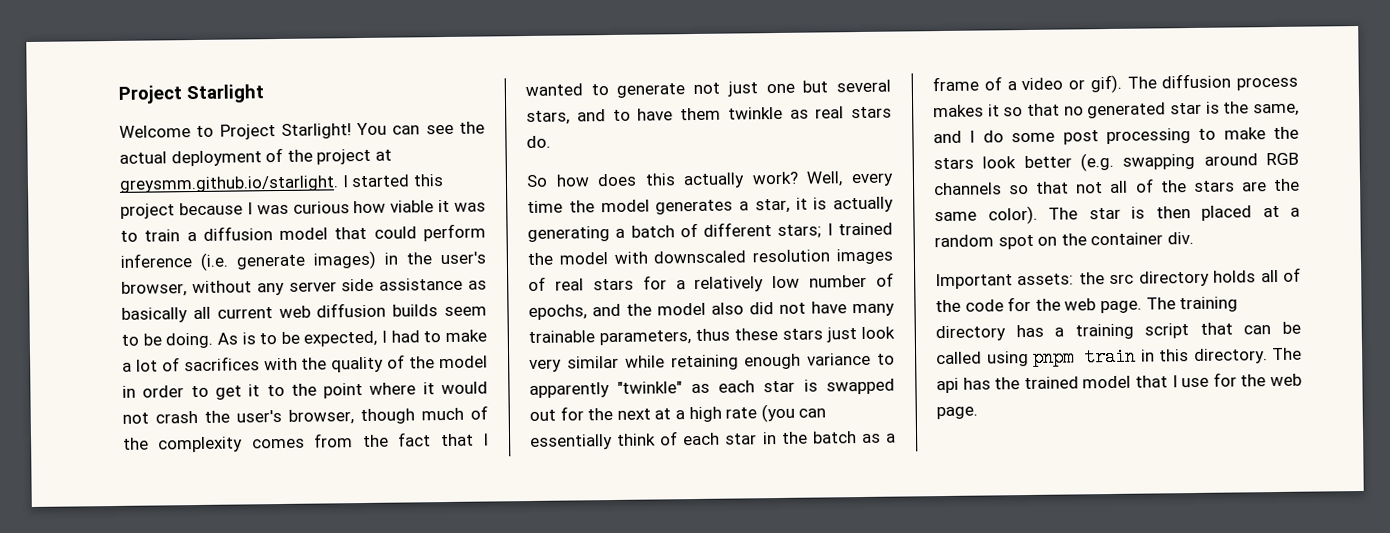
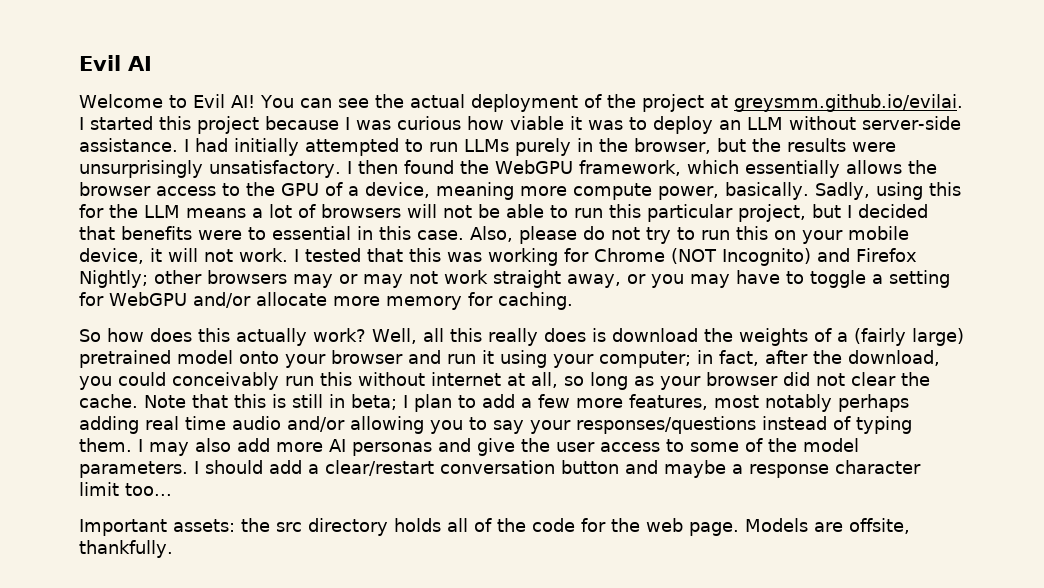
[118,84,264,104] Project Starlight -> [79,55,152,71] Evil AI
[219,123,352,140] Project Starlight! -> [192,94,255,108] Evil AI!
[119,175,339,193] greysmm.github.io/starlight. -> [733,94,963,112] greysmm.github.io/evilai.
[144,223,486,242] [120,250,486,271] [121,277,487,297] [121,302,487,323] [121,329,487,349] [122,354,489,373] [122,381,488,400] [122,405,488,425] [123,432,489,453] [525,79,891,98] [526,106,892,126] [526,135,551,149] train a diffusion model that could perform inference (i.e. generate images) in the user's browser, without any server side assistance as basically all current web diffusion builds seem to be doing. As is to be expected, I had to make a lot of sacrifices with the quality of the model in order to get it to the point where it would not crash the user's browser, though much of the complexity comes from the fact that I wanted to generate not just one but several stars, and to have them twinkle as real stars do. -> [653,116,961,134] [79,138,896,156] [79,160,937,178] [79,182,961,200] [79,204,928,222] [79,226,909,244] [79,248,917,266] [79,270,950,288] [79,292,573,310] deploy an LLM without server-side assistance. I had initially attempted to run LLMs purely in the browser, but the results were unsurprisingly unsatisfactory. I then found the WebGPU framework, which essentially allows the browser access to the GPU of a device, meaning more compute power, basically. Sadly, using this for the LLM means a lot of browsers will not be able to run this particular project, but I decided that benefits were to essential in this case. Also, please do not try to run this on your mobile device, it will not work. I tested that this was working for Chrome (NOT Incognito) and Firefox Nightly; other browsers may or may not work straight away, or you may have to toggle a setting for WebGPU and/or allocate more memory for caching.
[851,172,894,187] [527,196,894,215] [527,222,893,243] [527,248,893,266] [528,272,894,293] [528,301,895,321] [528,326,895,346] [529,352,895,373] [529,378,895,399] [529,403,827,423] [530,431,896,450] [932,73,1298,94] [933,101,1299,119] [933,126,1299,145] [933,152,1299,172] [934,178,1300,196] [934,205,1300,225] [934,231,1194,250] every time the model generates a star, it is actually generating a batch of different stars; I trained the model with downscaled resolution images of real stars for a relatively low number of epochs, and the model also did not have many trainable parameters, thus these stars just look very similar while retaining enough variance to apparently "twinkle" as each star is swapped out for the next at a high rate (you can essentially think of each star in the batch as a frame of a video or gif). The diffusion process makes it so that no generated star is the same, and I do some post processing to make the stars look better (e.g. swapping around RGB channels so that not all of the stars are the same color). The star is then placed at a random spot on the container div. -> [422,328,964,346] [79,350,940,368] [79,372,930,390] [79,394,909,412] [79,416,912,434] [79,438,859,456] [79,460,921,478] [79,482,172,496] all this really does is download the weights of a (fairly large) pretrained model onto your browser and run it using your computer; in fact, after the download, you could conceivably run this without internet at all, so long as your browser did not clear the cache. Note that this is still in beta; I plan to add a few more features, most notably perhaps adding real time audio and/or allowing you to say your responses/questions instead of typing them. I may also add more AI personas and give the user access to some of the model parameters. I should add a clear/restart conversation button and maybe a response character limit too...
[1145,296,1239,313] [935,321,1301,342] [936,347,1302,367] [936,372,1302,394] [936,406,978,420] The training directory has a training script that can be called using pnpm train in this directory. The api has the trained model that I use for the web page. -> [745,518,910,534] [79,540,173,558] Models are offsite, thankfully.

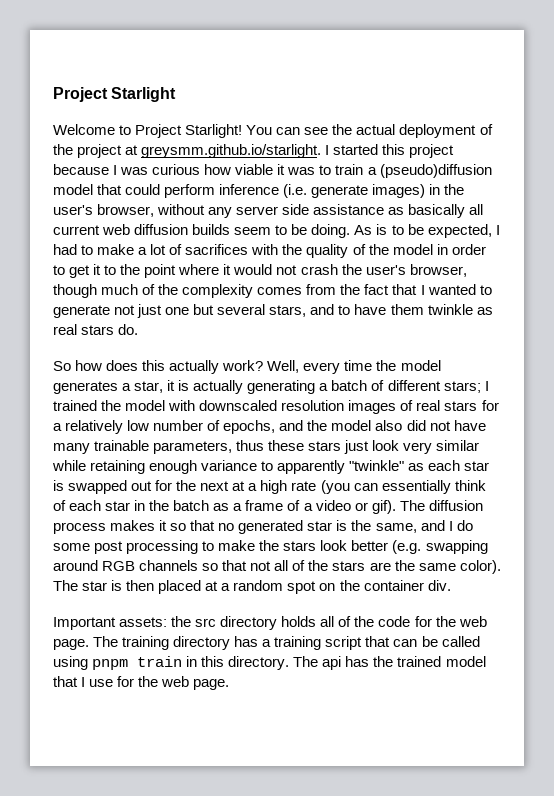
[79,55,152,71] Evil AI -> [53,87,177,102] Project Starlight
[192,94,255,108] Evil AI! -> [135,124,243,138] Project Starlight!
[733,94,963,112] greysmm.github.io/evilai. -> [141,144,322,158] greysmm.github.io/starlight.
[653,116,961,134] [79,138,896,156] [79,160,937,178] [79,182,961,200] [79,204,928,222] [79,226,909,244] [79,248,917,266] [79,270,950,288] [79,292,573,310] deploy an LLM without server-side assistance. I had initially attempted to run LLMs purely in the browser, but the results were unsurprisingly unsatisfactory. I then found the WebGPU framework, which essentially allows the browser access to the GPU of a device, meaning more compute power, basically. Sadly, using this for the LLM means a lot of browsers will not be able to run this particular project, but I decided that benefits were to essential in this case. Also, please do not try to run this on your mobile device, it will not work. I tested that this was working for Chrome (NOT Incognito) and Firefox Nightly; other browsers may or may not work straight away, or you may have to toggle a setting for WebGPU and/or allocate more memory for caching. -> [335,164,492,178] [53,184,465,198] [53,204,484,218] [53,224,500,238] [53,244,486,258] [53,264,467,278] [53,284,492,298] [53,304,493,318] [53,324,139,335] train a (pseudo)diffusion model that could perform inference (i.e. generate images) in the user's browser, without any server side assistance as basically all current web diffusion builds seem to be doing. As is to be expected, I had to make a lot of sacrifices with the quality of the model in order to get it to the point where it would not crash the user's browser, though much of the complexity comes from the fact that I wanted to generate not just one but several stars, and to have them twinkle as real stars do.
[422,328,964,346] [79,350,940,368] [79,372,930,390] [79,394,909,412] [79,416,912,434] [79,438,859,456] [79,460,921,478] [79,482,172,496] all this really does is download the weights of a (fairly large) pretrained model onto your browser and run it using your computer; in fact, after the download, you could conceivably run this without internet at all, so long as your browser did not clear the cache. Note that this is still in beta; I plan to add a few more features, most notably perhaps adding real time audio and/or allowing you to say your responses/questions instead of typing them. I may also add more AI personas and give the user access to some of the model parameters. I should add a clear/restart conversation button and maybe a response character limit too... -> [303,360,441,374] [53,380,489,394] [53,400,499,414] [53,420,486,434] [53,440,480,454] [52,460,490,474] [53,480,486,494] [53,500,483,514] [53,520,473,534] [53,540,488,554] [53,560,501,574] [53,580,451,594] every time the model generates a star, it is actually generating a batch of different stars; I trained the model with downscaled resolution images of real stars for a relatively low number of epochs, and the model also did not have many trainable parameters, thus these stars just look very similar while retaining enough variance to apparently "twinkle" as each star is swapped out for the next at a high rate (you can essentially think of each star in the batch as a frame of a video or gif). The diffusion process makes it so that no generated star is the same, and I do some post processing to make the stars look better (e.g. swapping around RGB channels so that not all of the stars are the same color). The star is then placed at a random spot on the container div.
[745,518,910,534] [79,540,173,558] Models are offsite, thankfully. -> [93,636,480,650] [53,656,486,670] [53,676,230,690] The training directory has a training script that can be called using pnpm train in this directory. The api has the trained model that I use for the web page.

